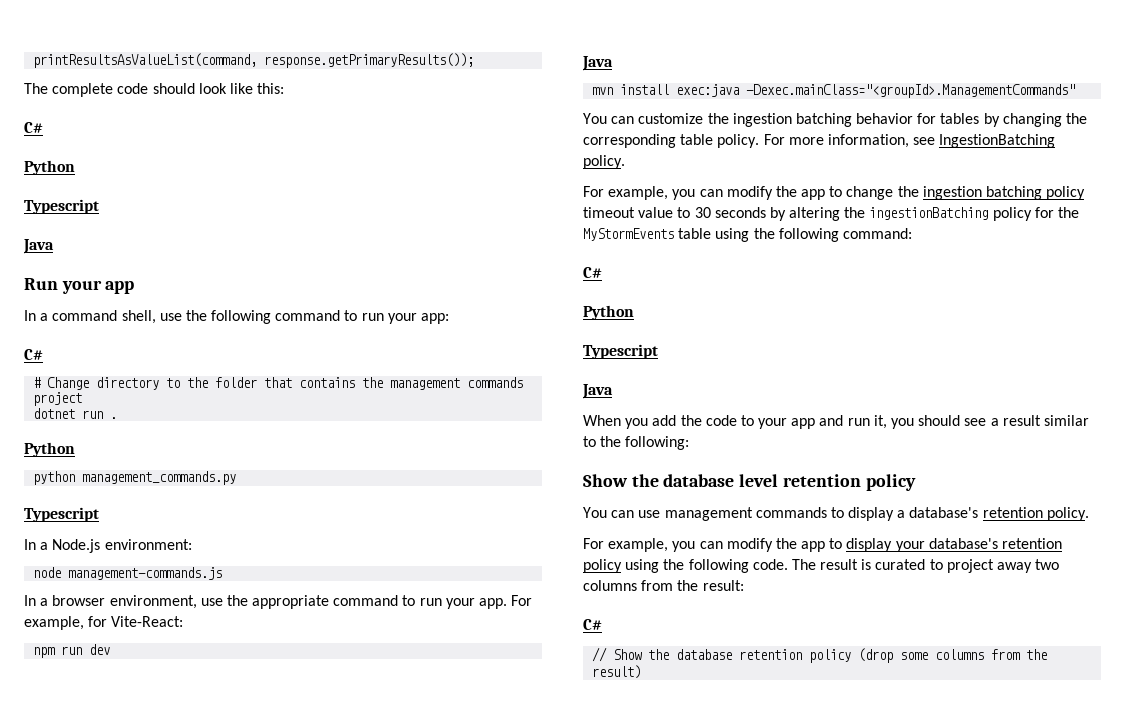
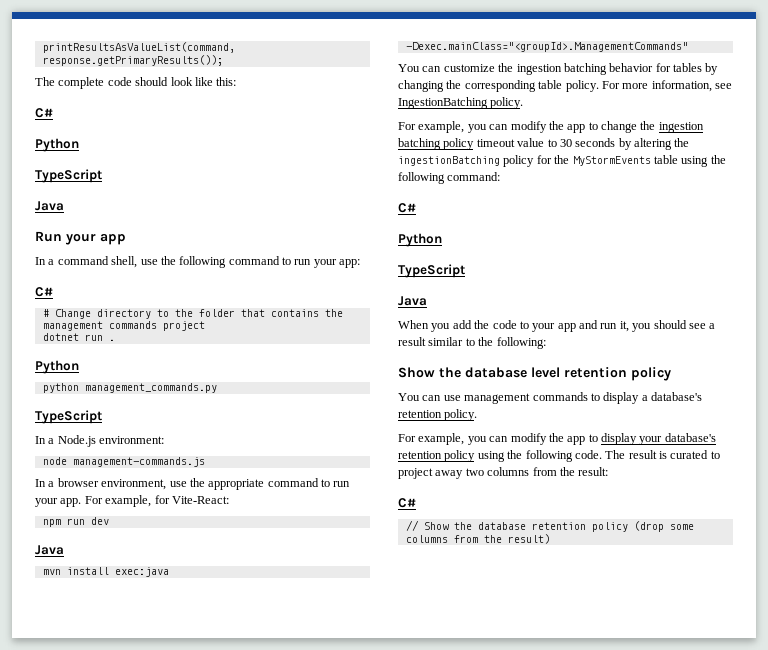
[24,199,99,214] Typescript -> [35,169,102,183] TypeScript
[24,507,99,522] Typescript -> [35,410,102,424] TypeScript
[583,344,658,359] Typescript -> [398,264,465,278] TypeScript

